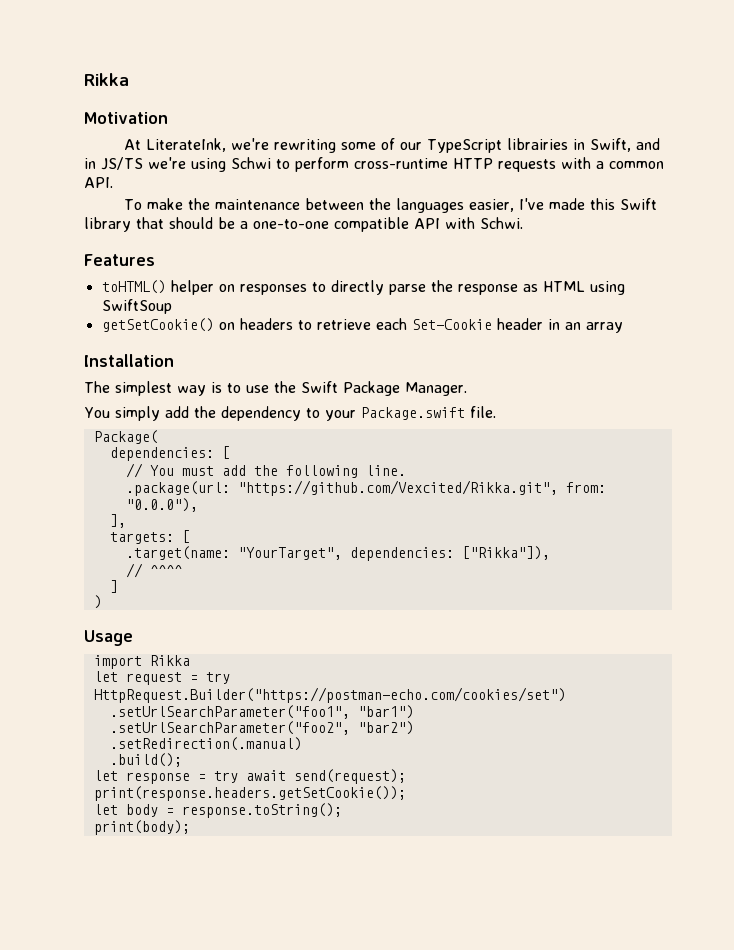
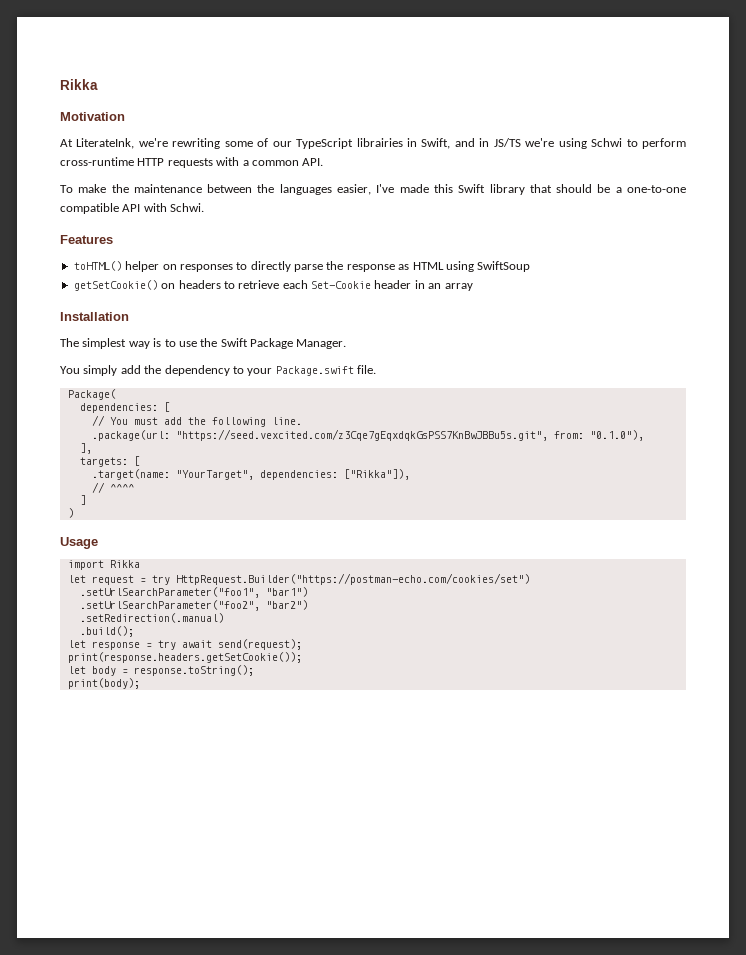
[237,480,606,496] [125,498,198,512] "https://github.com/Vexcited/Rikka.git", from: "0.0.0"), -> [175,429,644,441] "https://seed.vexcited.com/z3Cqe7gEqxdqkGsPSS7KnBwJBBu5s.git", from: "0.1.0"),

